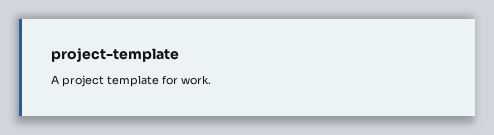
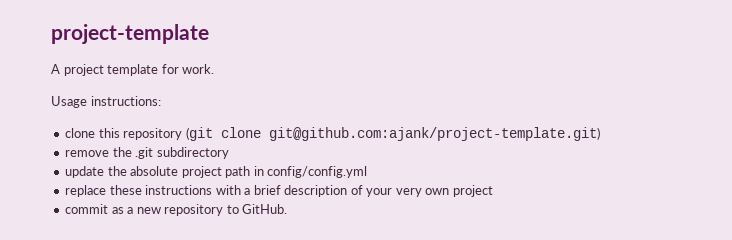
(211, 80) none -> [51,96,161,108] [65,127,600,141] [65,147,229,159] [65,166,368,178] [65,185,493,197] [65,204,288,216] // Usage instructions: // clone this repository (git clone git@github.com:ajank/project-template.git) // remove the .git subdirectory // update the absolute project path in config/config.yml // replace these instructions with a brief description of your very own project // commit as a new repository to GitHub.

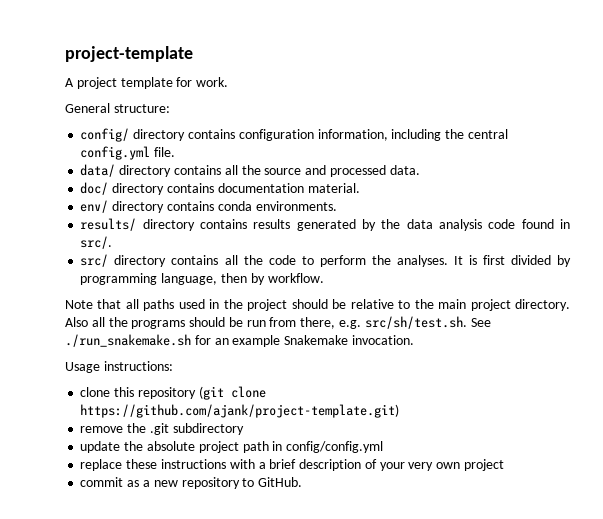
(215, 69) none -> [65,103,170,113] [80,128,508,142] [80,146,176,160] [80,164,420,177] [80,182,360,195] [80,200,337,213] [80,218,570,231] [80,236,113,249] [80,254,571,267] [80,273,324,285] [65,299,570,311] [65,316,491,329] [65,334,414,347] // General structure: // config/ directory contains configuration information, including the central config.yml file. // data/ directory contains all the source and processed data. // doc/ directory contains documentation material. // env/ directory contains conda environments. // results/ directory contains results generated by the data analysis code found in src/. // src/ directory contains all the code to perform the analyses. It is first divided by programming language, then by workflow. // Note that all paths used in the project should be relative to the main project directory. Also all the programs should be run from there, e.g. src/sh/test.sh. See ./run_snakemake.sh for an example Snakemake invocation.
[268,127,600,141] git@github.com:ajank/project-template.git) -> [80,404,400,418] https://github.com/ajank/project-template.git)

